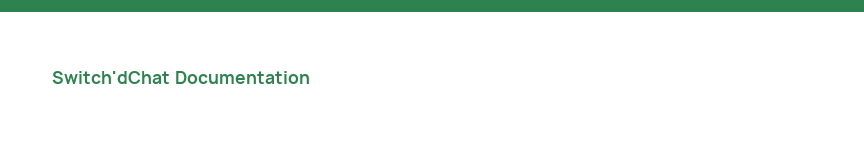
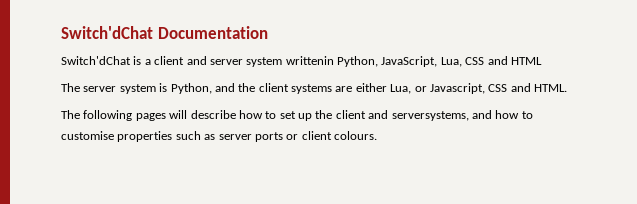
(310, 77) none -> [61,56,542,67] [61,83,567,94] [61,110,533,121] [61,131,377,142] // Switch'dChat is a client and server system writtenin Python, JavaScript, Lua, CSS and HTML // The server system is Python, and the client systems are either Lua, or Javascript, CSS and HTML. // The following pages will describe how to set up the client and serversystems, and how to customise properties such as server ports or client colours.

